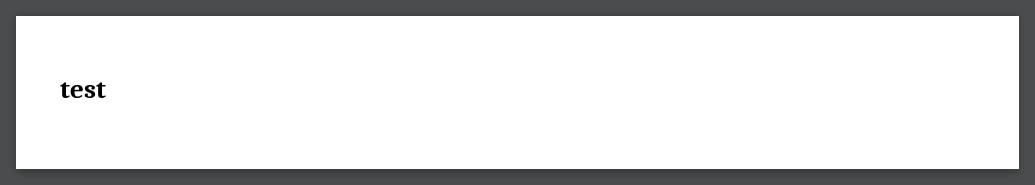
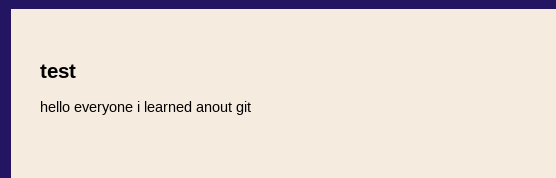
(106, 90) none -> [40,101,251,115] // hello everyone i learned anout git

